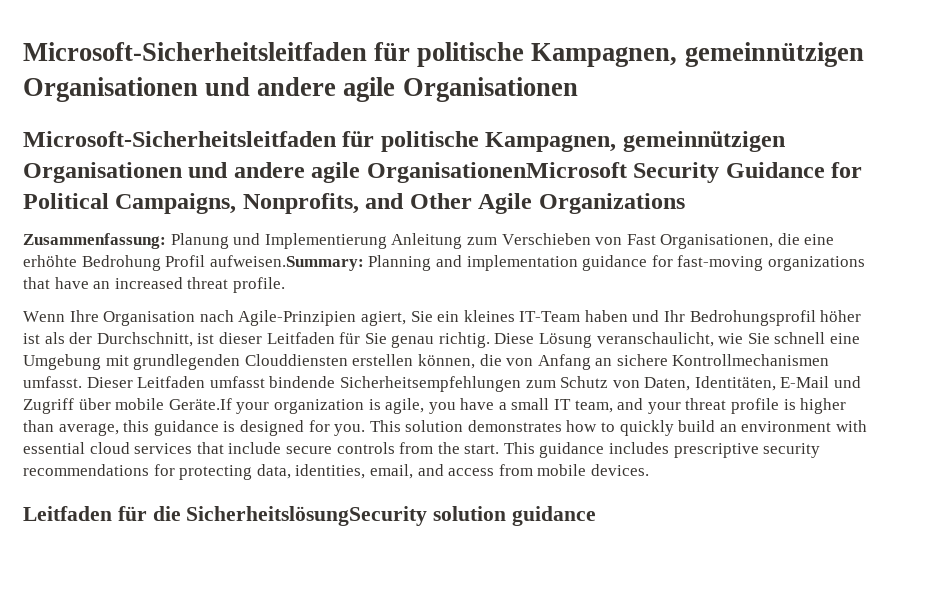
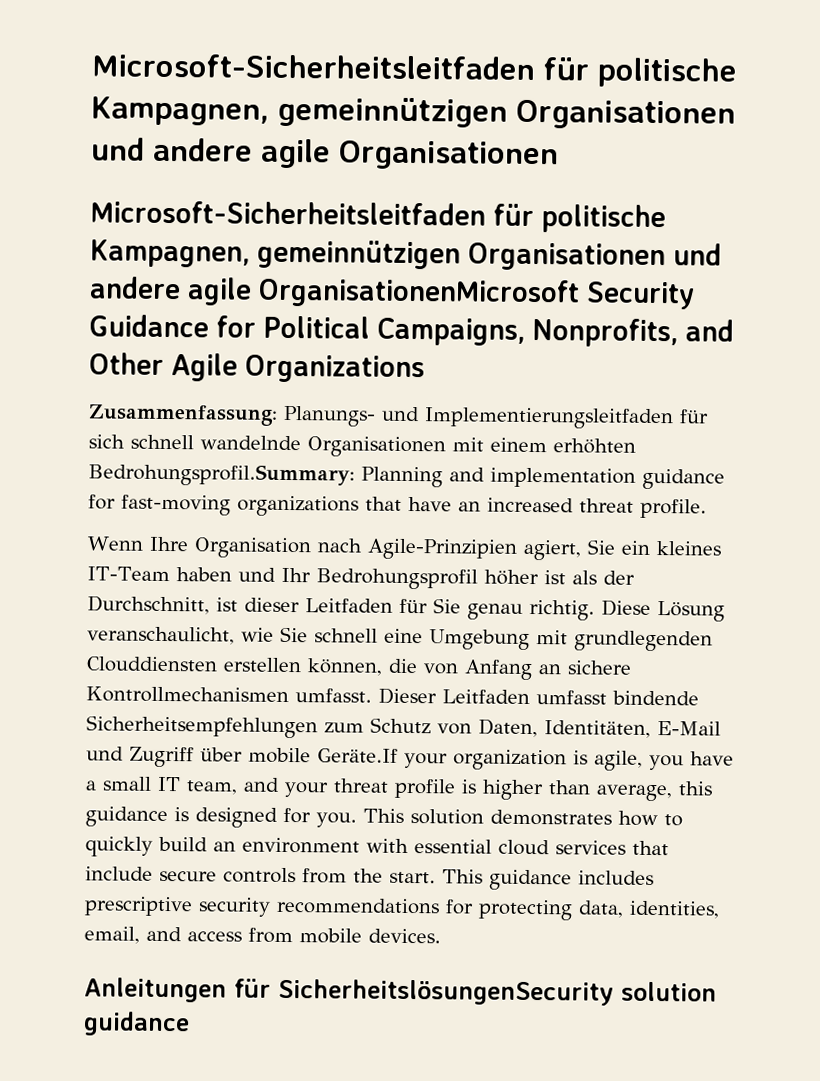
[170,233,835,249] [23,255,364,271] Planung und Implementierung Anleitung zum Verschieben von Fast Organisationen, die eine erhöhte Bedrohung Profil aufweisen.Summary: -> [283,405,709,430] [88,434,636,458] [88,463,355,487] Planungs- und Implementierungsleitfaden für sich schnell wandelnde Organisationen mit einem erhöhten Bedrohungsprofil.Summary:
[23,506,428,526] Leitfaden für die SicherheitslösungSecurity -> [84,977,614,1006] Anleitungen für SicherheitslösungenSecurity

